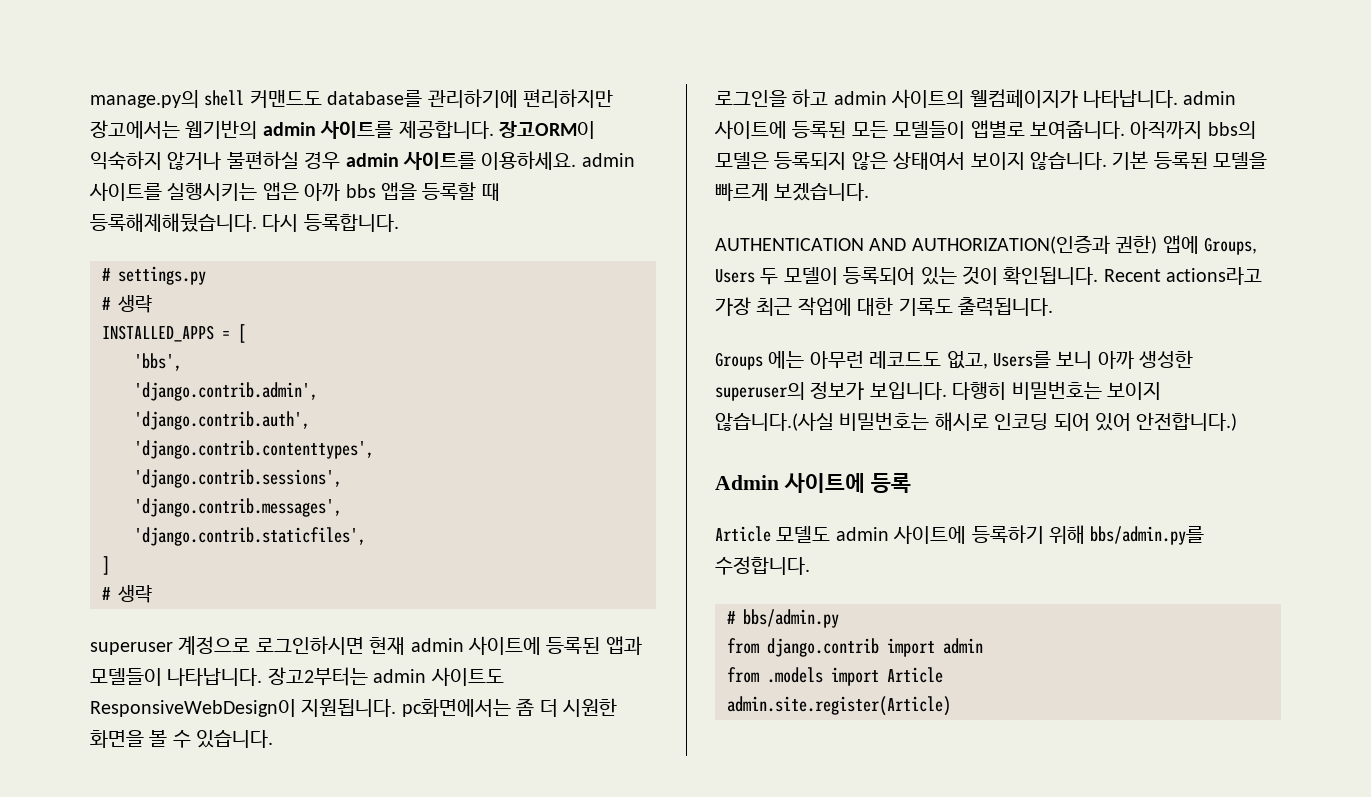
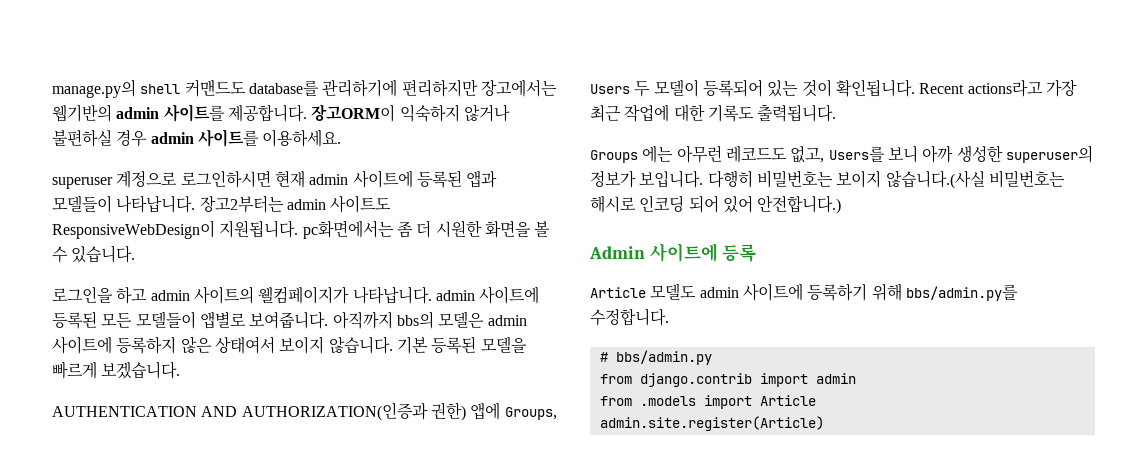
[581,153,635,167] [89,182,500,201] [90,213,399,232] [102,266,206,285] [102,295,152,313] [102,324,246,343] [134,353,182,371] [134,382,318,401] [134,411,310,430] [134,440,374,459] [134,469,342,488] [134,498,342,517] [134,527,366,546] [102,556,110,575] [102,585,152,603] admin 사이트를 실행시키는 앱은 아까 bbs 앱을 등록할 때 등록해제해뒀습니다. 다시 등록합니다. // # settings.py // # 생략 // INSTALLED_APPS = [ // 'bbs', // 'django.contrib.admin', // 'django.contrib.auth', // 'django.contrib.contenttypes', // 'django.contrib.sessions', // 'django.contrib.messages', // 'django.contrib.staticfiles', // ] // # 생략 -> (342, 138) none
[774,152,847,170] 등록되지 -> [487,315,527,326] [52,336,177,354] admin 사이트에 등록하지

